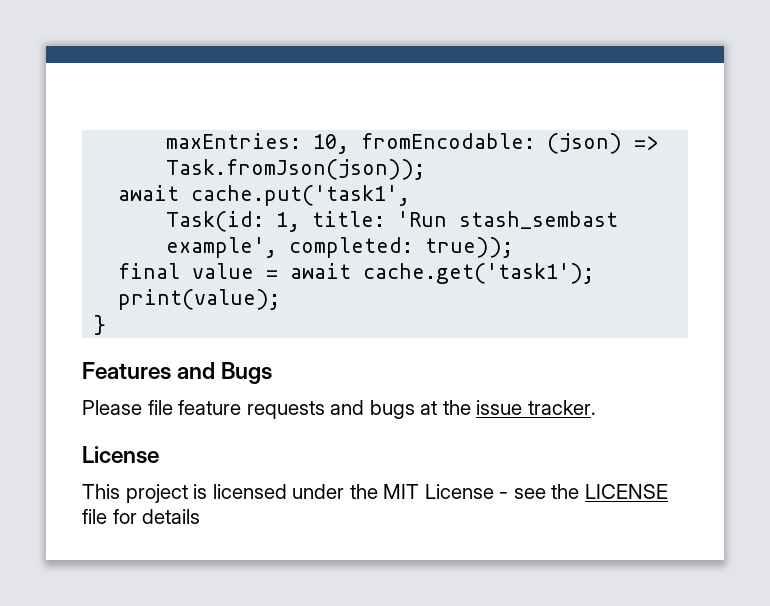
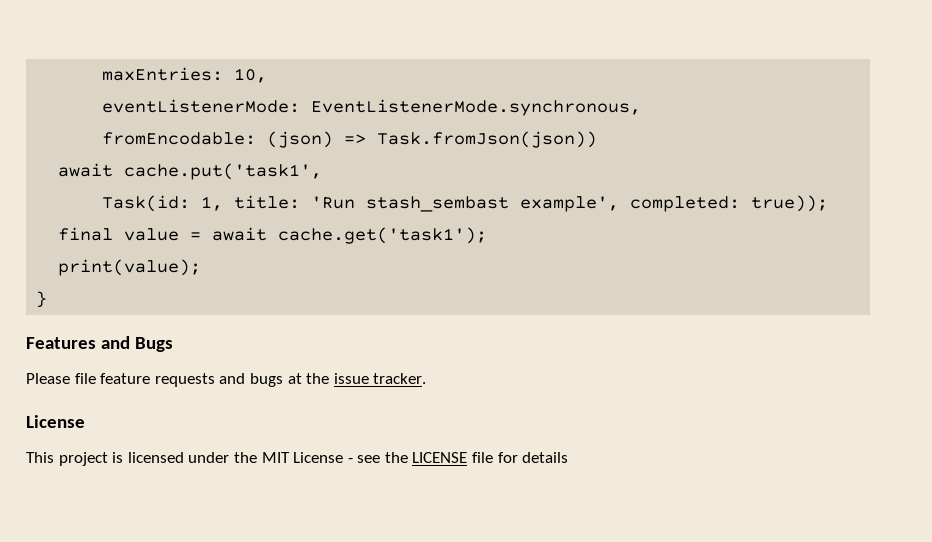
(350, 144) none -> [102,99,642,116] // eventListenerMode: EventListenerMode.synchronous, //
[166,159,426,180] Task.fromJson(json)); -> [377,131,598,148] Task.fromJson(json))

